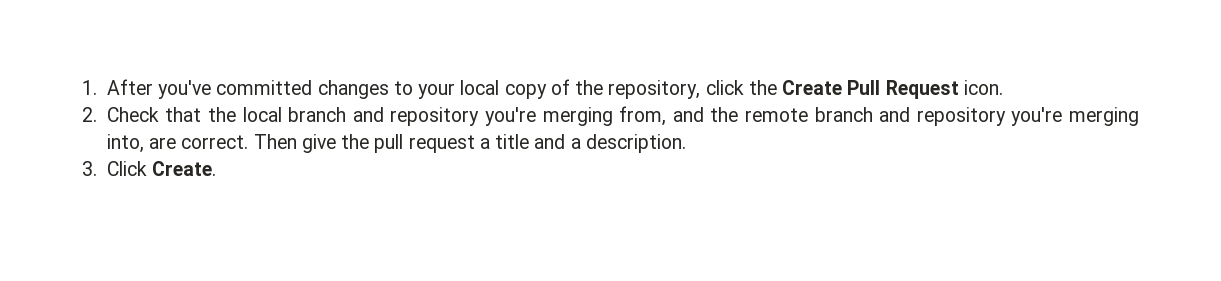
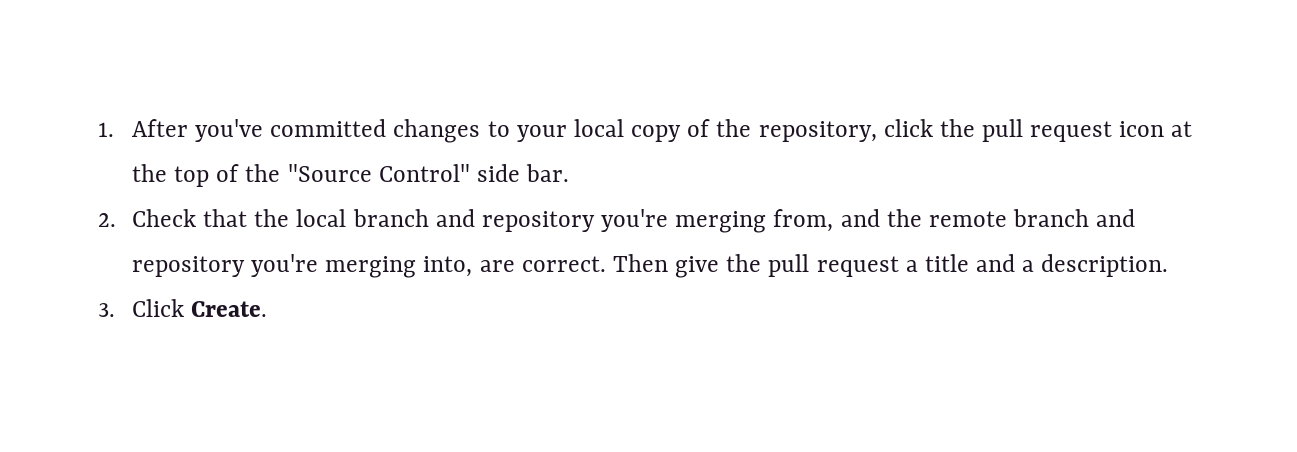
[782,80,1003,99] Create Pull Request icon. -> [981,119,1193,142] [131,164,570,187] pull request icon at the top of the "Source Control" side bar.

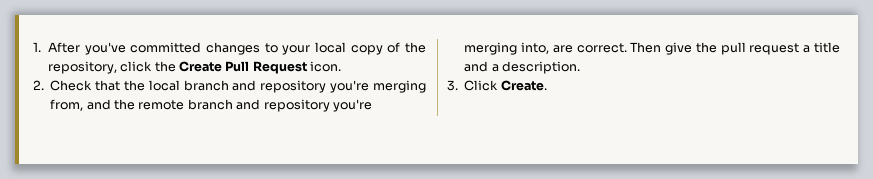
[981,119,1193,142] [131,164,570,187] pull request icon at the top of the "Source Control" side bar. -> [179,61,342,74] Create Pull Request icon.

